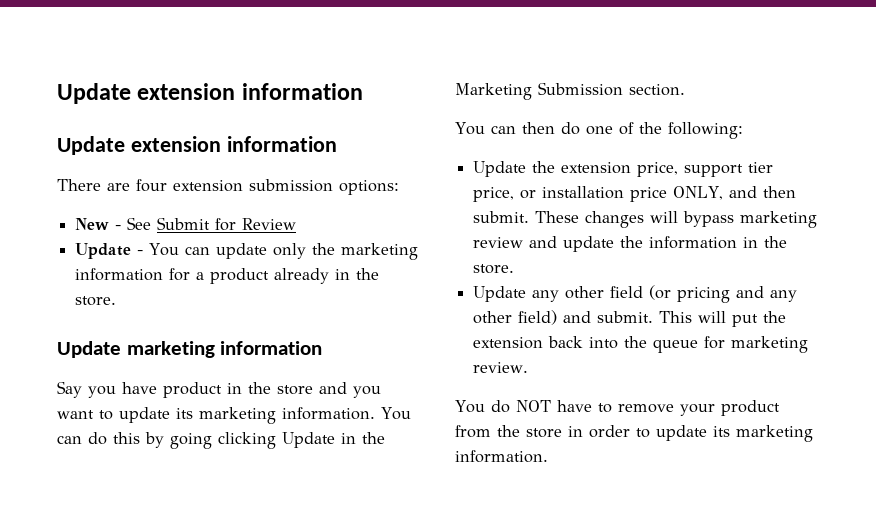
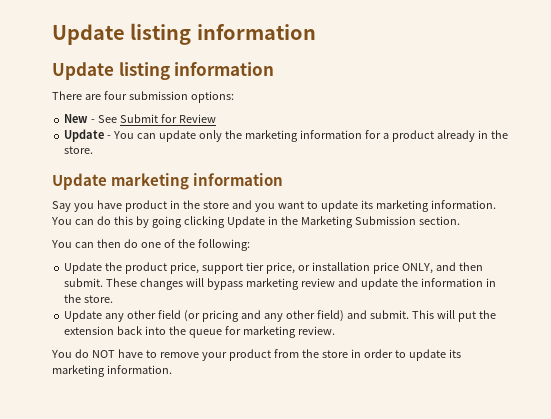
[57,83,236,104] Update extension -> [52,23,192,45] Update listing
[130,136,221,152] extension -> [118,62,170,80] listing
[173,180,243,192] extension -> (127, 95) none
[561,162,632,174] extension -> [125,262,168,274] product

